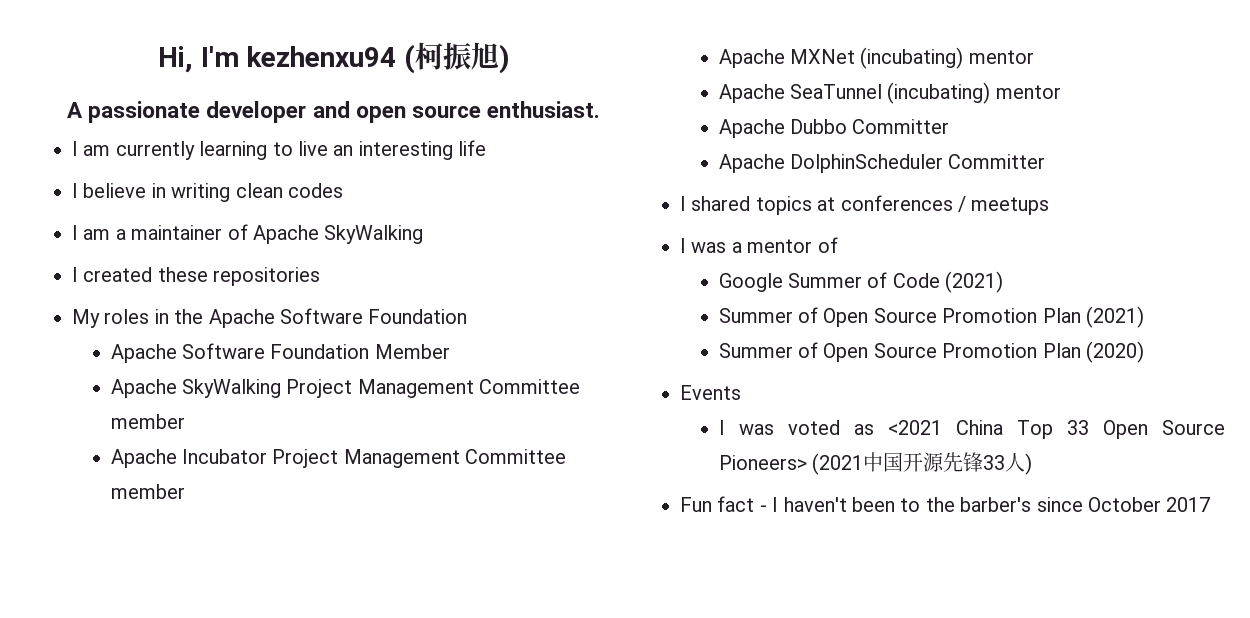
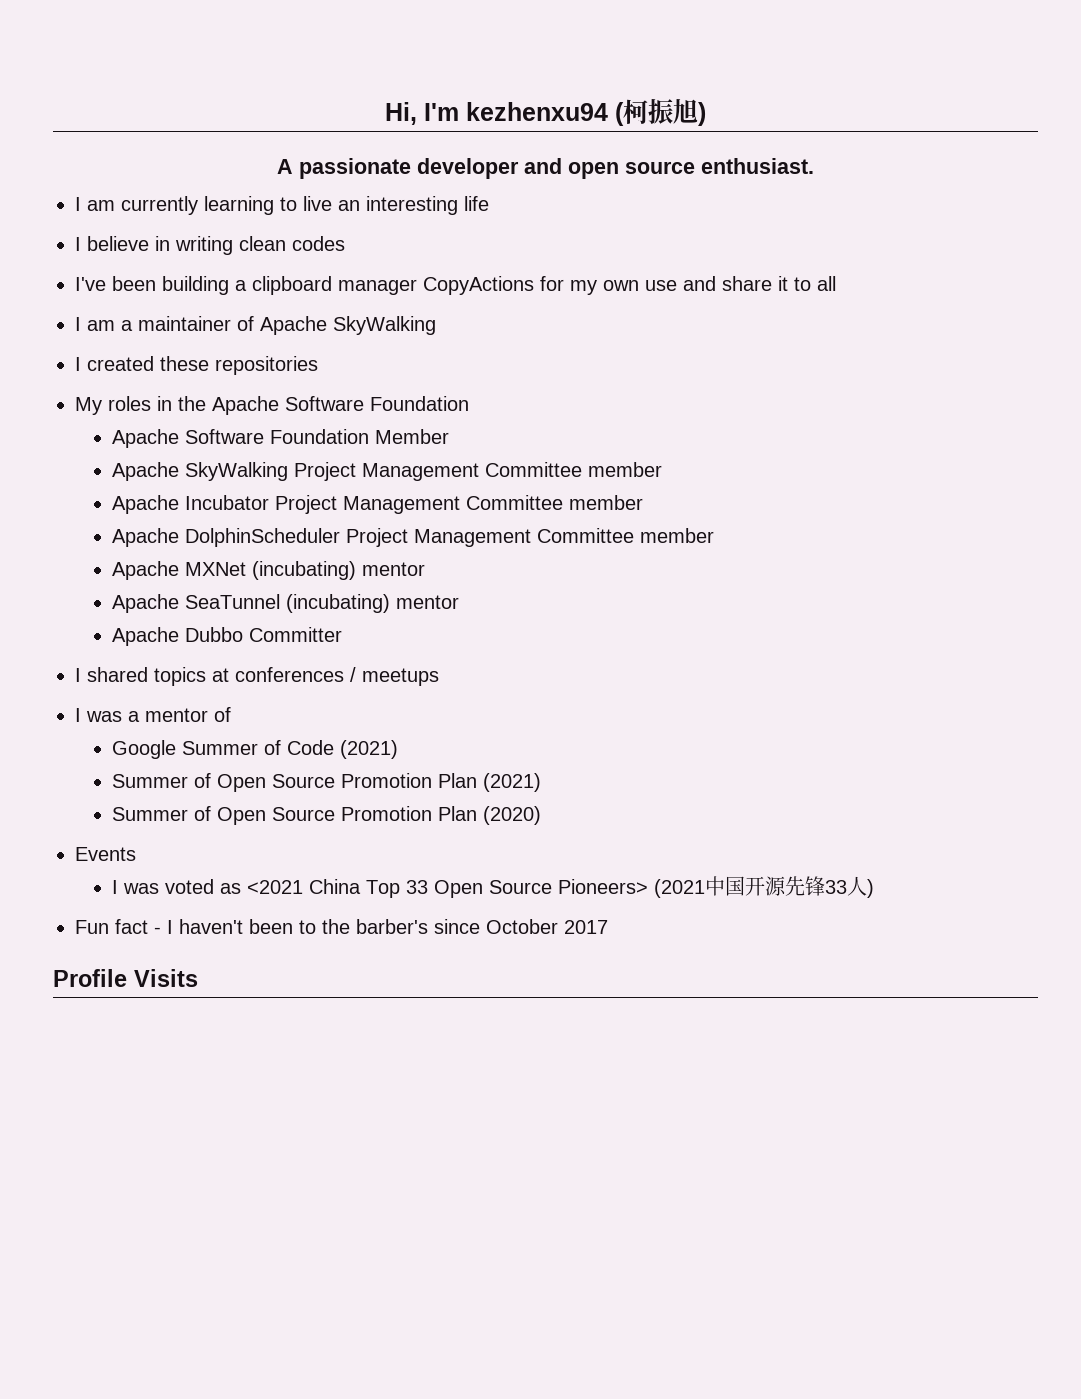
(343, 190) none -> [75,276,836,295] // I've been building a clipboard manager CopyActions for my own use and share it to all
(185, 491) none -> [112,528,715,547] // Apache DolphinScheduler Project Management Committee member
[718,154,1046,173] // Apache DolphinScheduler Committer -> (343, 634) none
(1211, 504) none -> [53,969,198,987] // Profile Visits

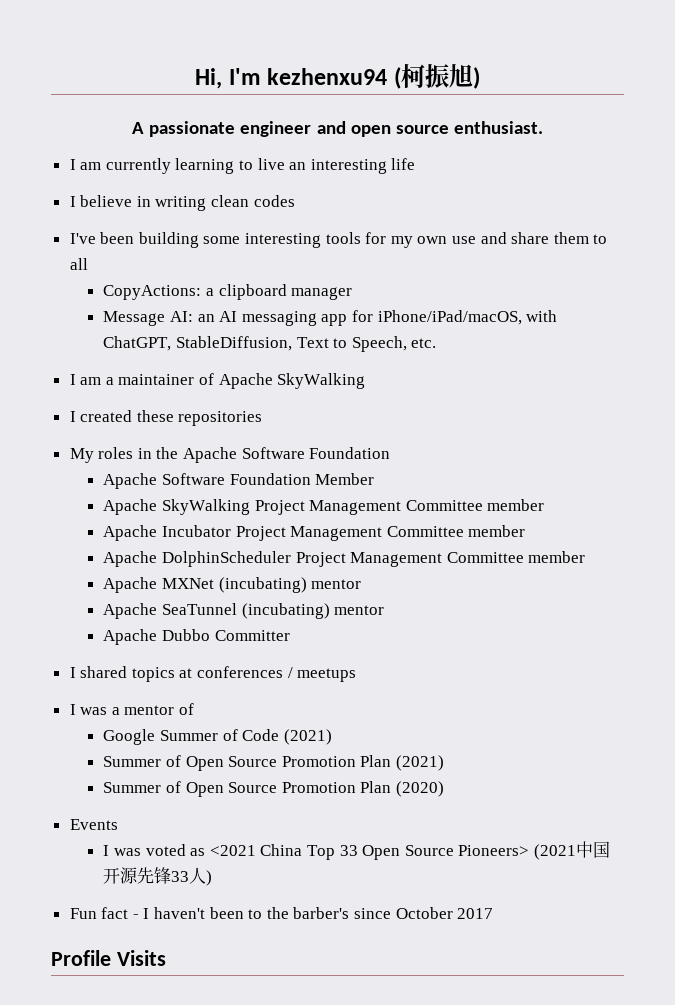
[417,158,519,179] developer -> [240,121,312,137] engineer
[235,276,534,295] a clipboard manager CopyActions -> [203,232,361,248] some interesting tools
[778,276,788,291] it -> [553,232,589,244] them
(836, 283) none -> [103,284,353,300] [103,310,558,326] [103,336,437,352] // CopyActions: a clipboard manager // Message AI: an AI messaging app for iPhone/iPad/macOS, with ChatGPT, StableDiffusion, Text to Speech, etc.

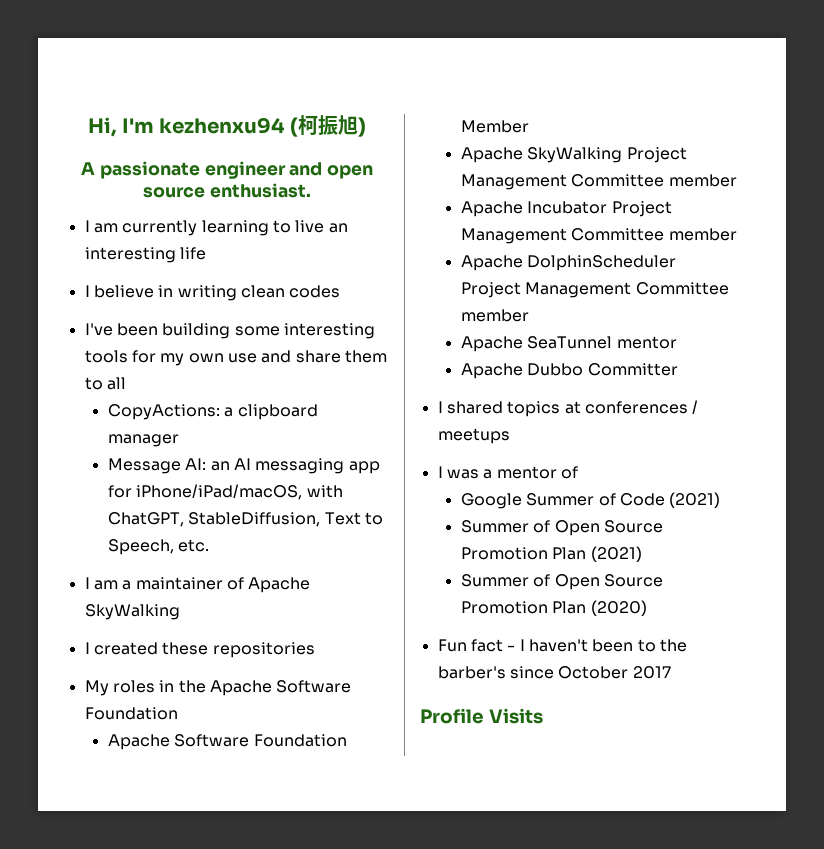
[103,577,362,593] // Apache MXNet (incubating) mentor -> (529, 315) none
[241,603,330,619] (incubating) -> (613, 342) none
[69,819,118,830] [103,841,610,860] [103,867,213,886] // Events // I was voted as <2021 China Top 33 Open Source Pioneers> (2021中国开源先锋33人) -> (647, 608) none

